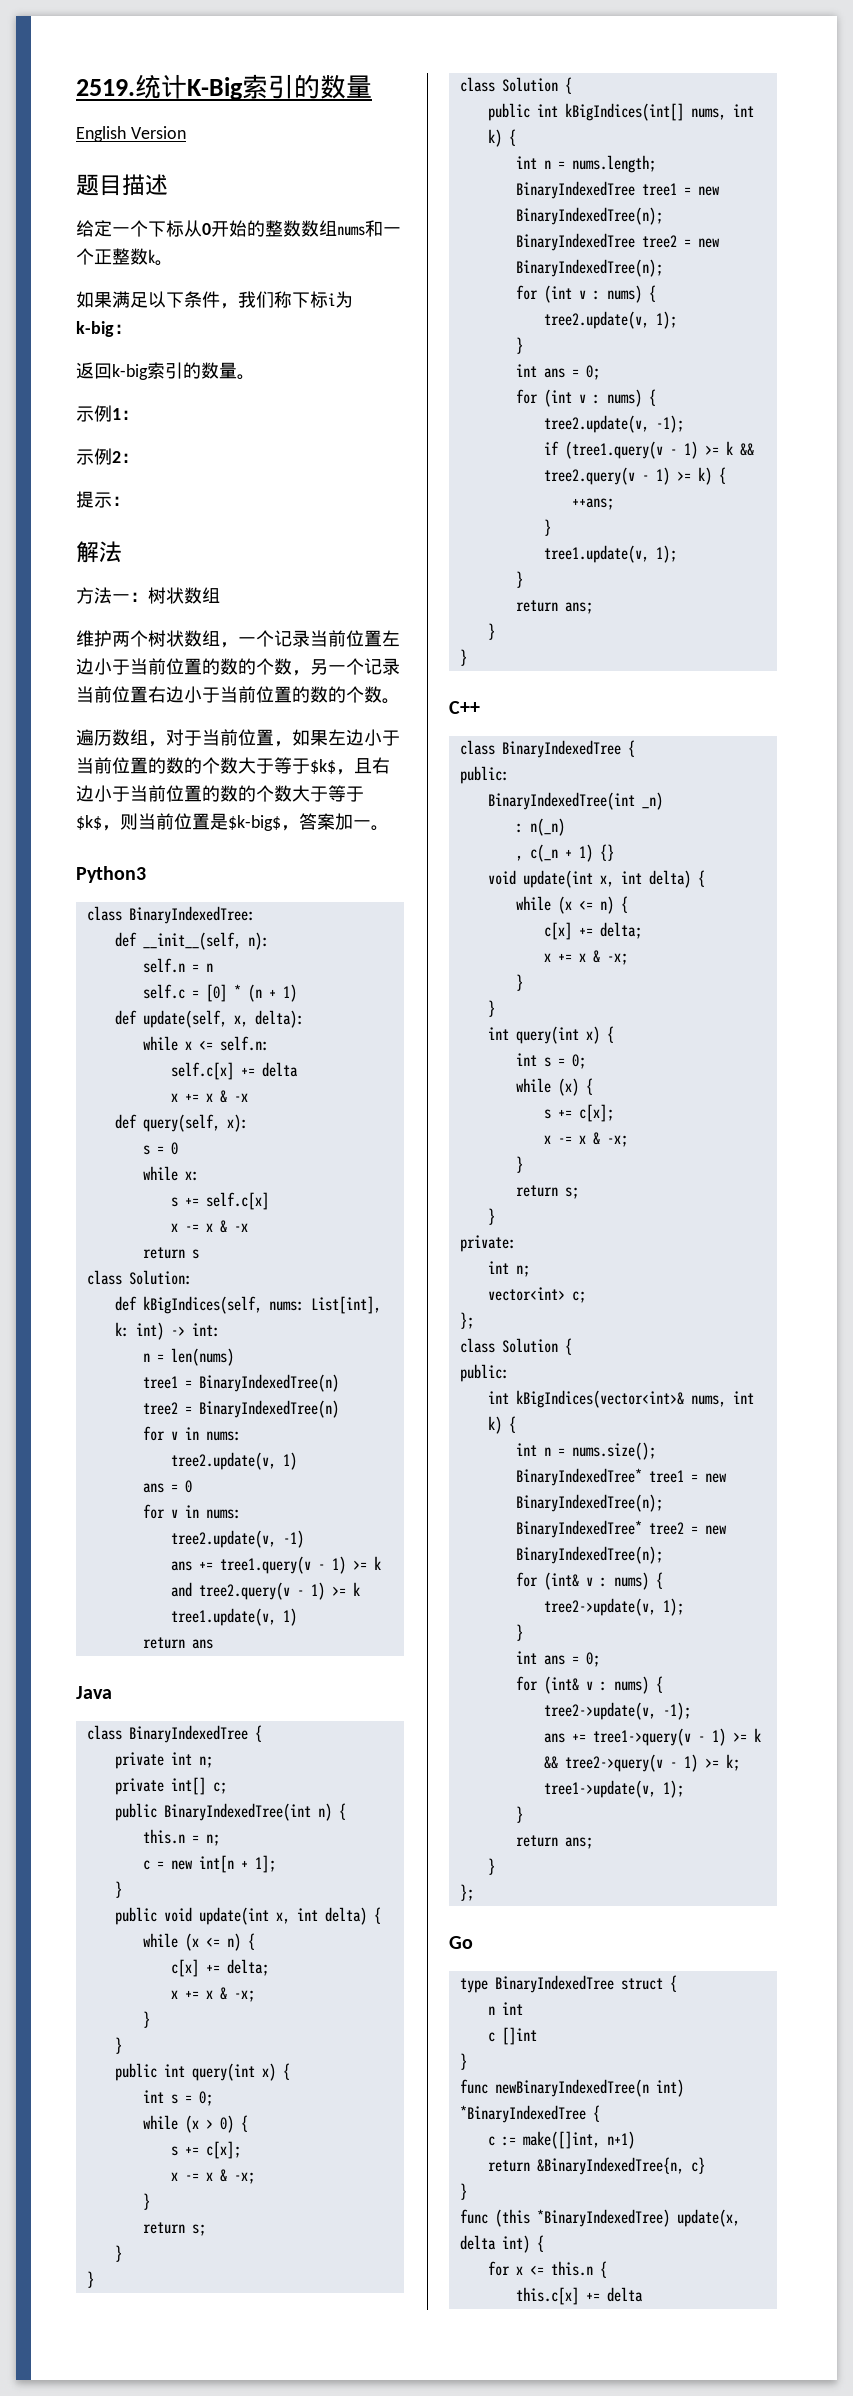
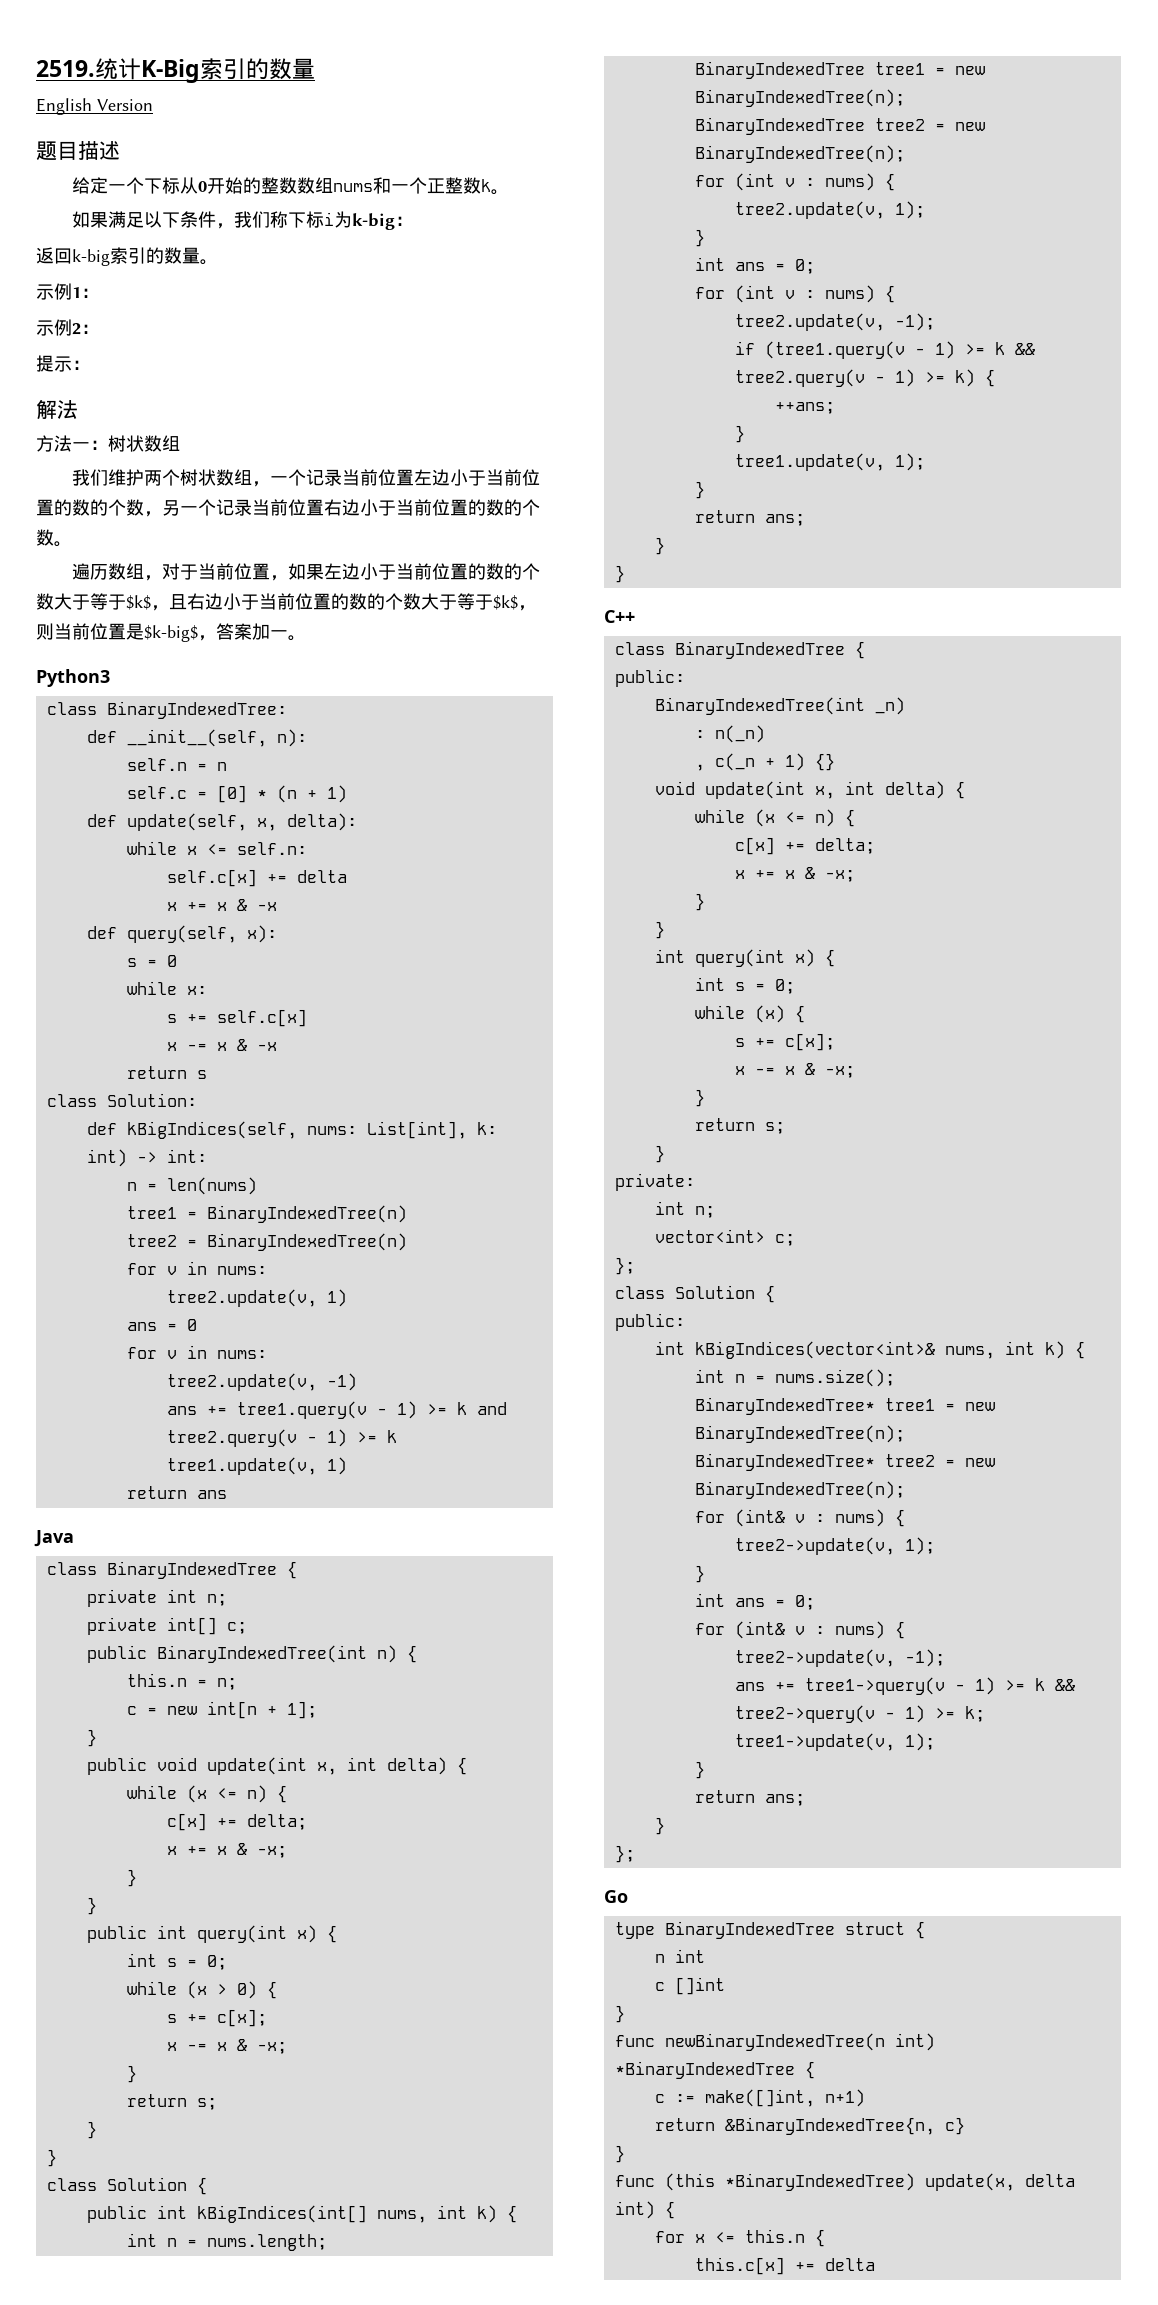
(220, 595) none -> [72,469,109,486] 我们

